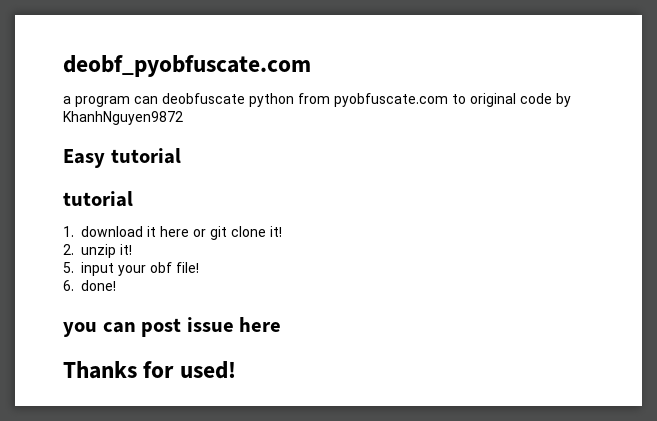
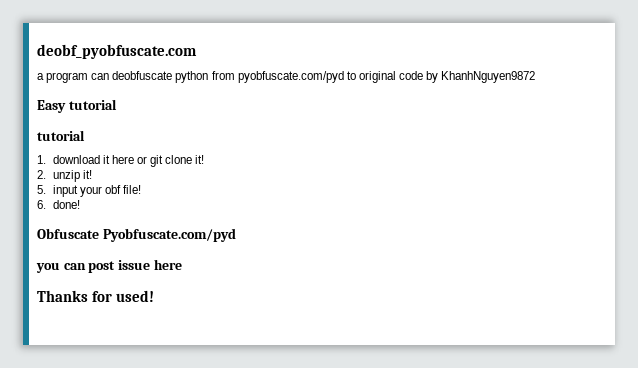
[334,93,448,107] pyobfuscate.com -> [237,71,344,83] pyobfuscate.com/pyd
(116, 285) none -> [37,228,236,242] // Obfuscate Pyobfuscate.com/pyd

